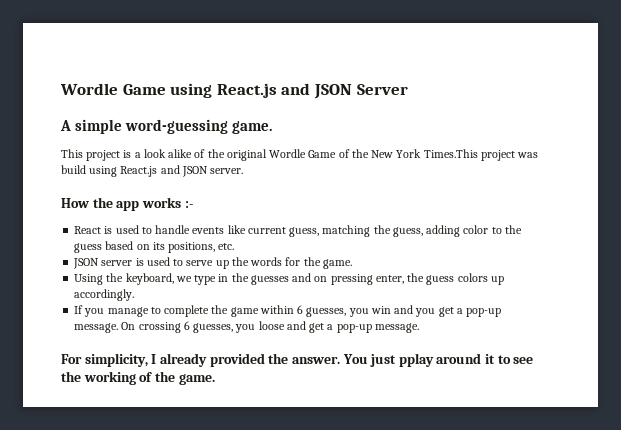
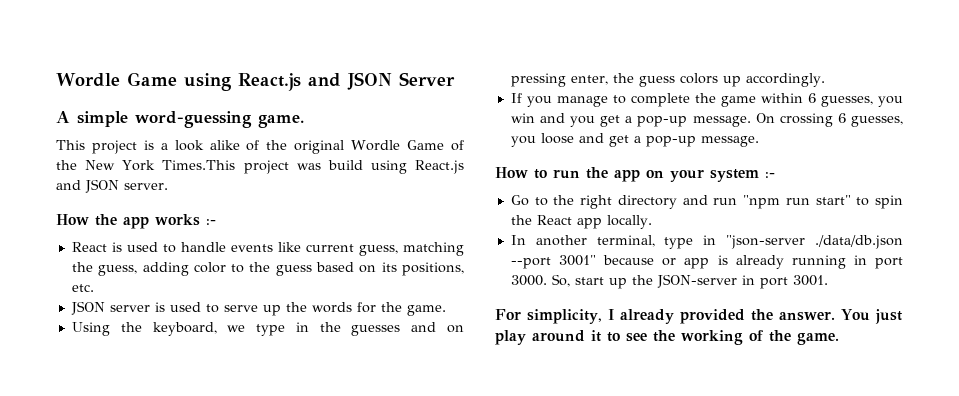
(419, 328) none -> [495,167,775,182] [510,195,903,209] [510,215,652,229] [510,235,903,249] [510,255,903,269] [510,274,828,289] // How to run the app on your system :- // Go to the right directory and run "npm run start" to spin the React app locally. // In another terminal, type in "json-server ./data/db.json --port 3001" because or app is already running in port 3000. So, start up the JSON-server in port 3001.
[398,353,434,367] pplay -> [495,330,526,345] play

